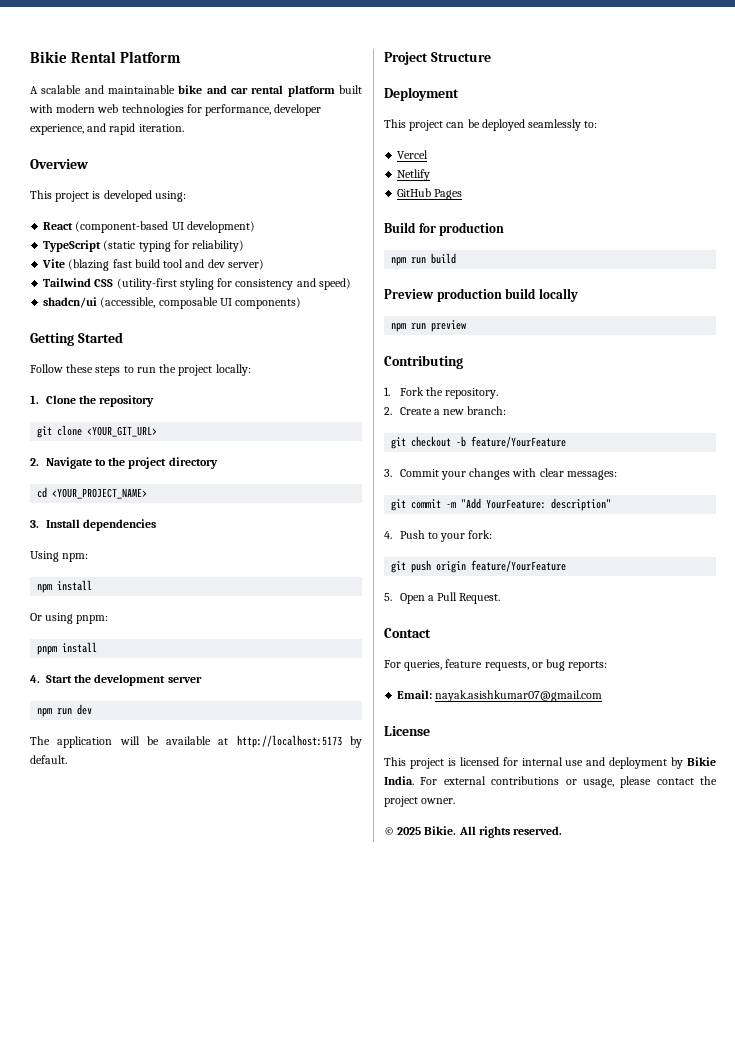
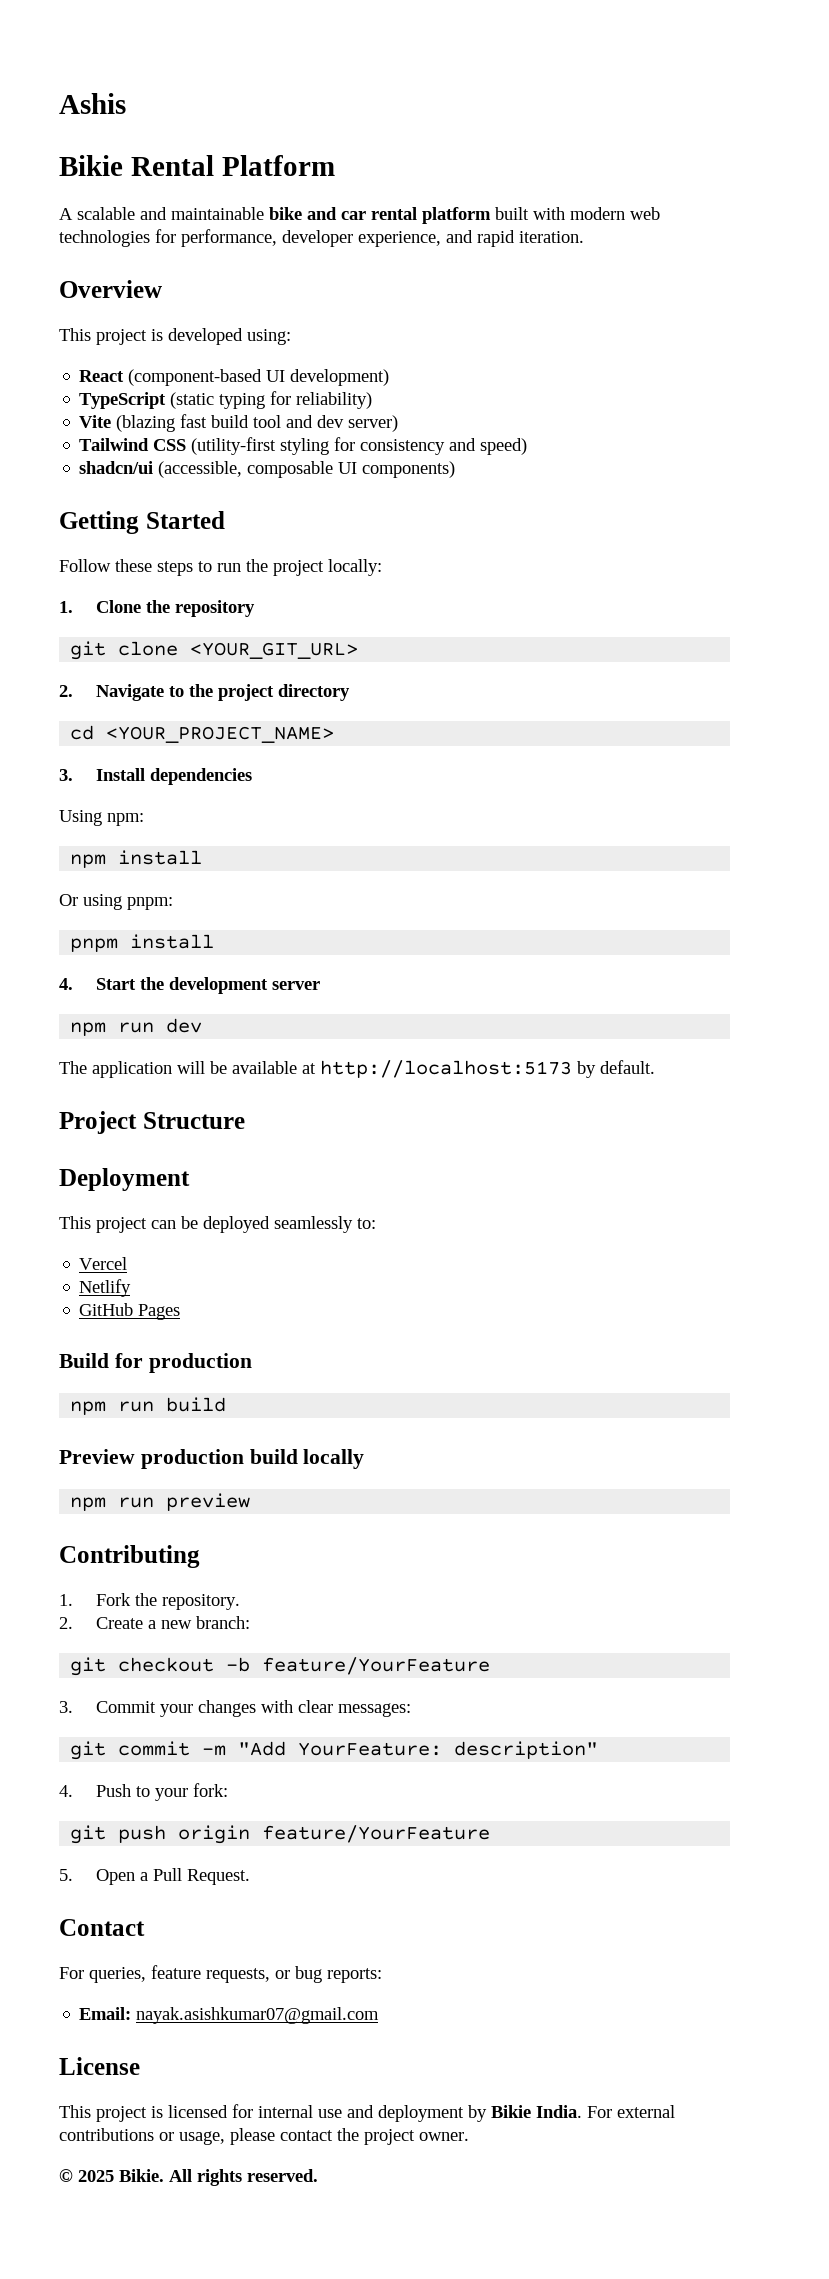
(30, 57) none -> [59,93,126,114] Ashis //

